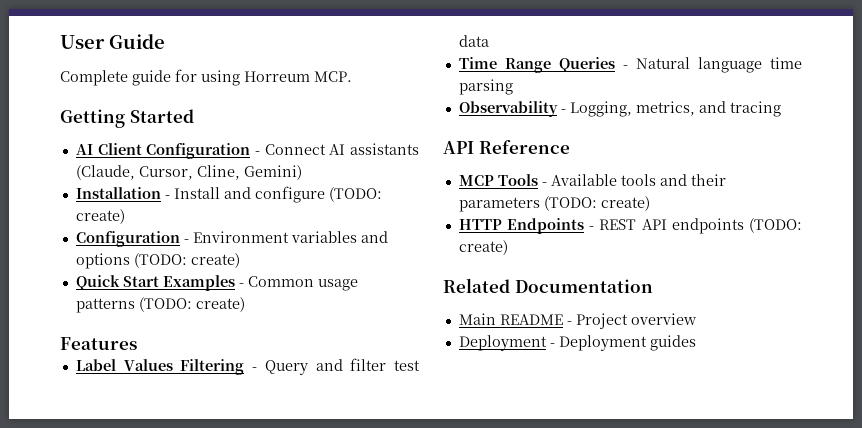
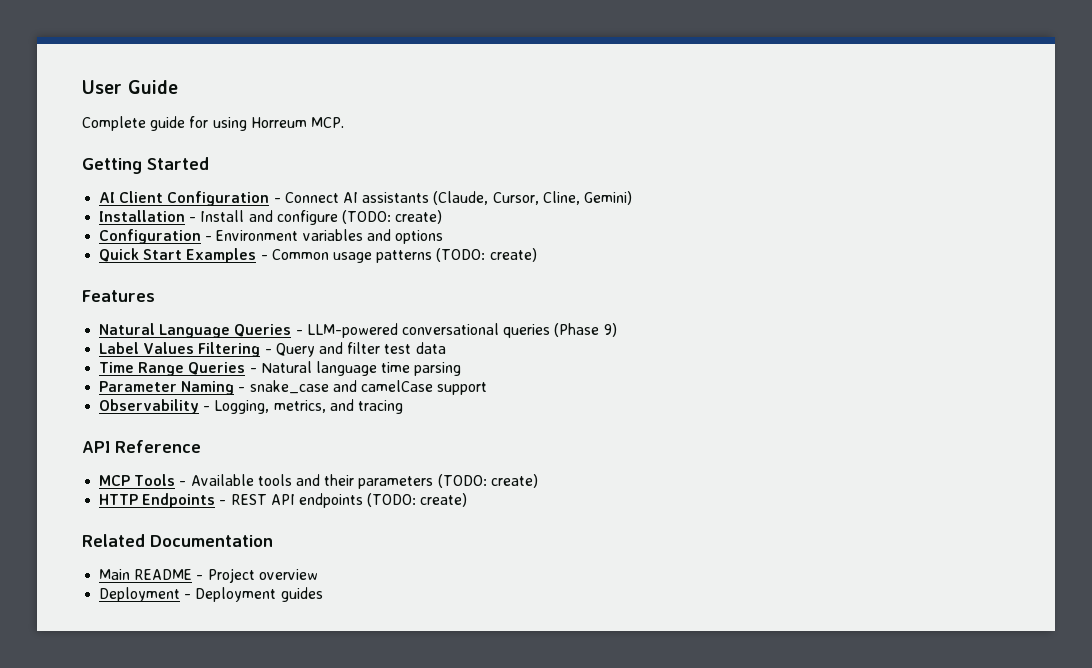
[133,253,240,268] (TODO: create) -> (443, 237) none
(137, 343) none -> [99,323,617,338] // Natural Language Queries - LLM-powered conversational queries (Phase 9)
(513, 87) none -> [99,380,488,395] // Parameter Naming - snake_case and camelCase support

